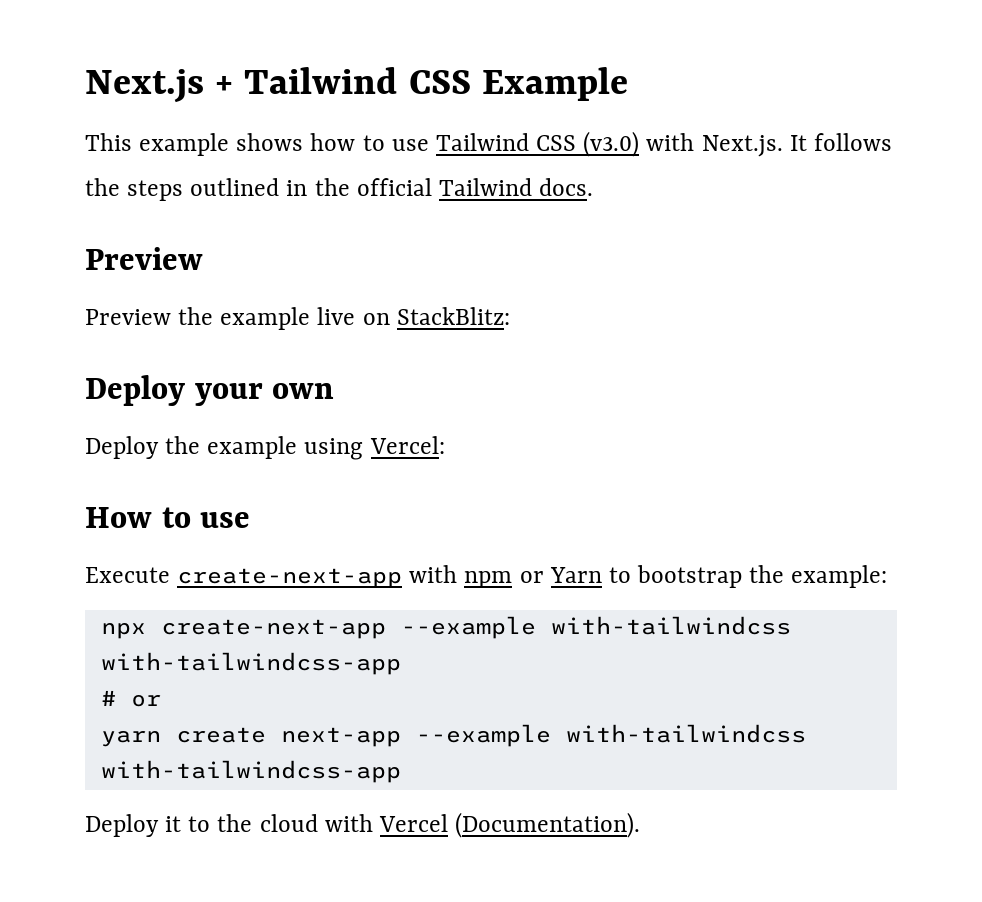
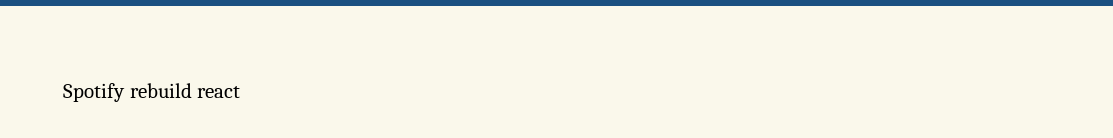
[85,67,628,103] [85,131,892,157] [85,178,594,201] [85,247,203,270] [85,307,510,330] [85,375,335,406] [85,436,445,460] [85,507,251,528] [85,565,888,588] [100,616,791,639] [100,652,401,675] [100,690,161,707] [100,724,806,747] [100,760,401,783] [85,812,641,838] Next.js + Tailwind CSS Example // This example shows how to use Tailwind CSS (v3.0) with Next.js. It follows the steps outlined in the official Tailwind docs. // Preview // Preview the example live on StackBlitz: // Deploy your own // Deploy the example using Vercel: // How to use // Execute create-next-app with npm or Yarn to bootstrap the example: // npx create-next-app --example with-tailwindcss with-tailwindcss-app // # or // yarn create next-app --example with-tailwindcss with-tailwindcss-app // Deploy it to the cloud with Vercel (Documentation). -> [63,83,241,102] Spotify rebuild react

